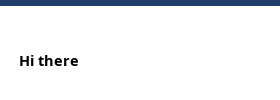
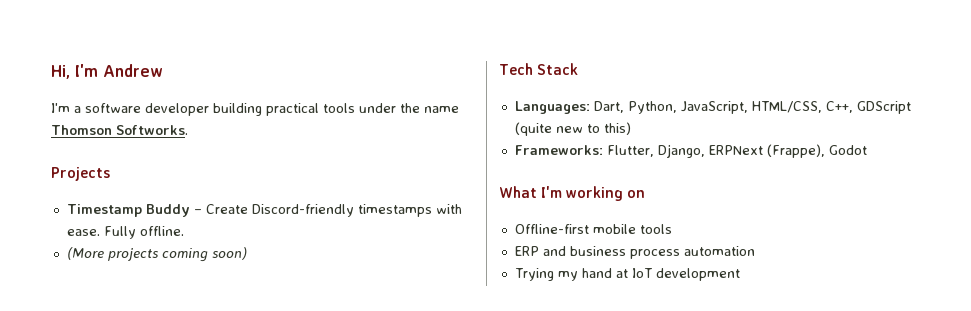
[19,55,79,66] Hi there -> [51,64,163,79] [51,103,459,116] [51,125,188,135] [51,167,110,181] [66,204,462,217] [66,226,184,239] [66,247,247,262] [499,63,579,75] [514,101,911,114] [514,122,631,136] [514,144,867,158] [499,186,646,201] [514,224,672,234] [514,246,755,259] [514,268,740,281] Hi, I'm Andrew // I'm a software developer building practical tools under the name Thomson Softworks. // Projects // Timestamp Buddy – Create Discord-friendly timestamps with ease. Fully offline. // (More projects coming soon) // Tech Stack // Languages: Dart, Python, JavaScript, HTML/CSS, C++, GDScript (quite new to this) // Frameworks: Flutter, Django, ERPNext (Frappe), Godot // What I'm working on // Offline-first mobile tools // ERP and business process automation // Trying my hand at IoT development

